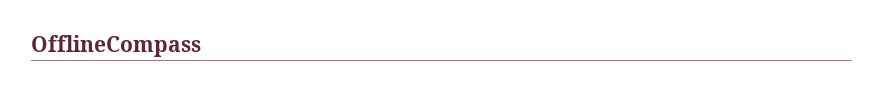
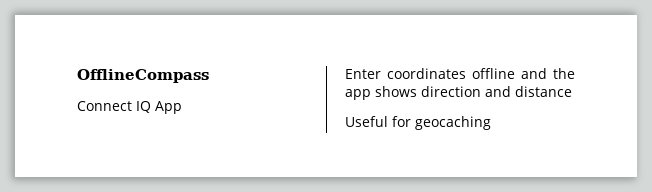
(201, 46) none -> [77,101,182,114] [345,68,575,79] [345,86,572,100] [345,116,491,130] // Connect IQ App // Enter coordinates offline and the app shows direction and distance // Useful for geocaching

